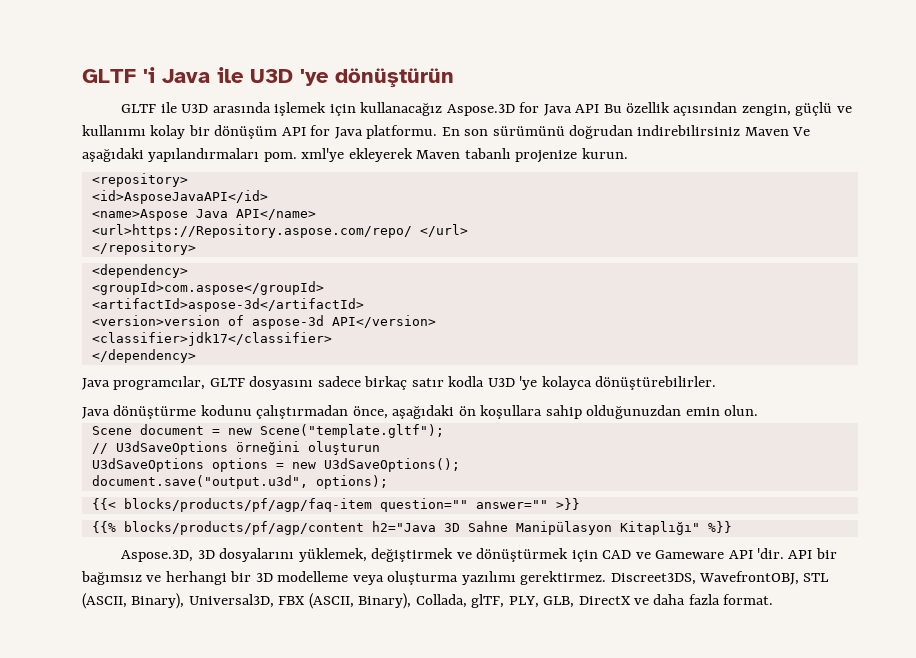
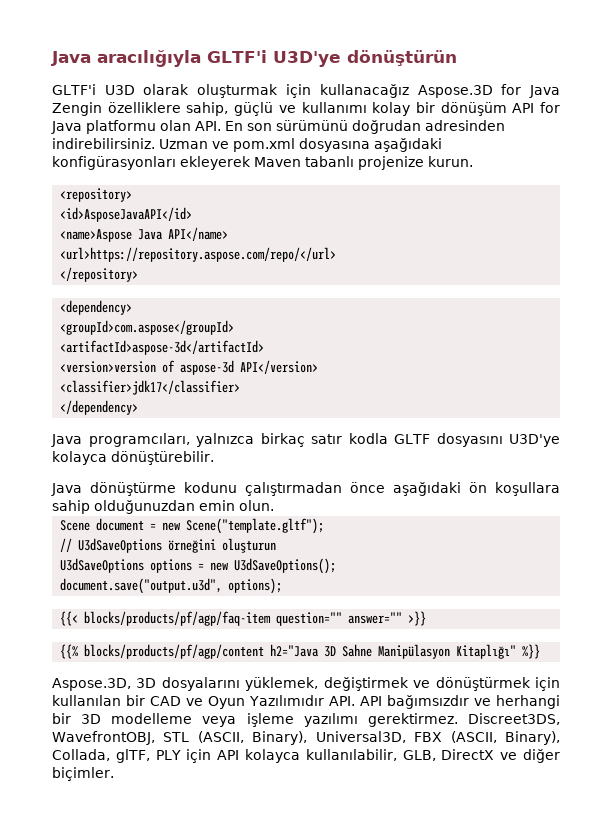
[82,67,454,88] [121,102,327,116] GLTF 'i Java ile U3D 'ye dönüştürün // GLTF ile U3D arasında işlemek -> [51,50,457,67] [52,84,279,98] Java aracılığıyla GLTF'i U3D'ye dönüştürün // GLTF'i U3D olarak oluşturmak
[575,102,791,116] API Bu özellik açısından zengin, -> [52,102,229,116] Zengin özelliklere sahip,
[366,125,438,139] platformu. -> [86,120,221,134] platformu olan API.
[637,125,811,136] [82,148,345,162] indirebilirsiniz Maven Ve aşağıdaki yapılandırmaları pom. xml'ye -> [425,120,505,131] [52,138,442,152] [52,156,176,170] adresinden indirebilirsiniz. Uzman ve pom.xml dosyasına aşağıdaki konfigürasyonları
[91,224,468,238] <url>https://Repository.aspose.com/repo/ </url> -> [60,247,337,262] <url>https://repository.aspose.com/repo/</url>
[113,376,717,390] programcılar, GLTF dosyasını sadece birkaç satır kodla U3D 'ye kolayca dönüştürebilirler. -> [88,433,560,447] [52,451,214,465] programcıları, yalnızca birkaç satır kodla GLTF dosyasını U3D'ye kolayca dönüştürebilir.
[352,406,388,419] önce, -> [350,482,385,493] önce
[602,548,837,559] [81,571,142,585] CAD ve Gameware API 'dir. API bir bağımsız -> [52,695,469,709] kullanılan bir CAD ve Oyun Yazılımıdır API. API bağımsızdır
[387,571,459,585] oluşturma -> [246,713,294,727] işleme
[508,594,774,608] PLY, GLB, DirectX ve daha fazla format. -> [155,749,560,763] [52,767,114,781] PLY için API kolayca kullanılabilir, GLB, DirectX ve diğer biçimler.

